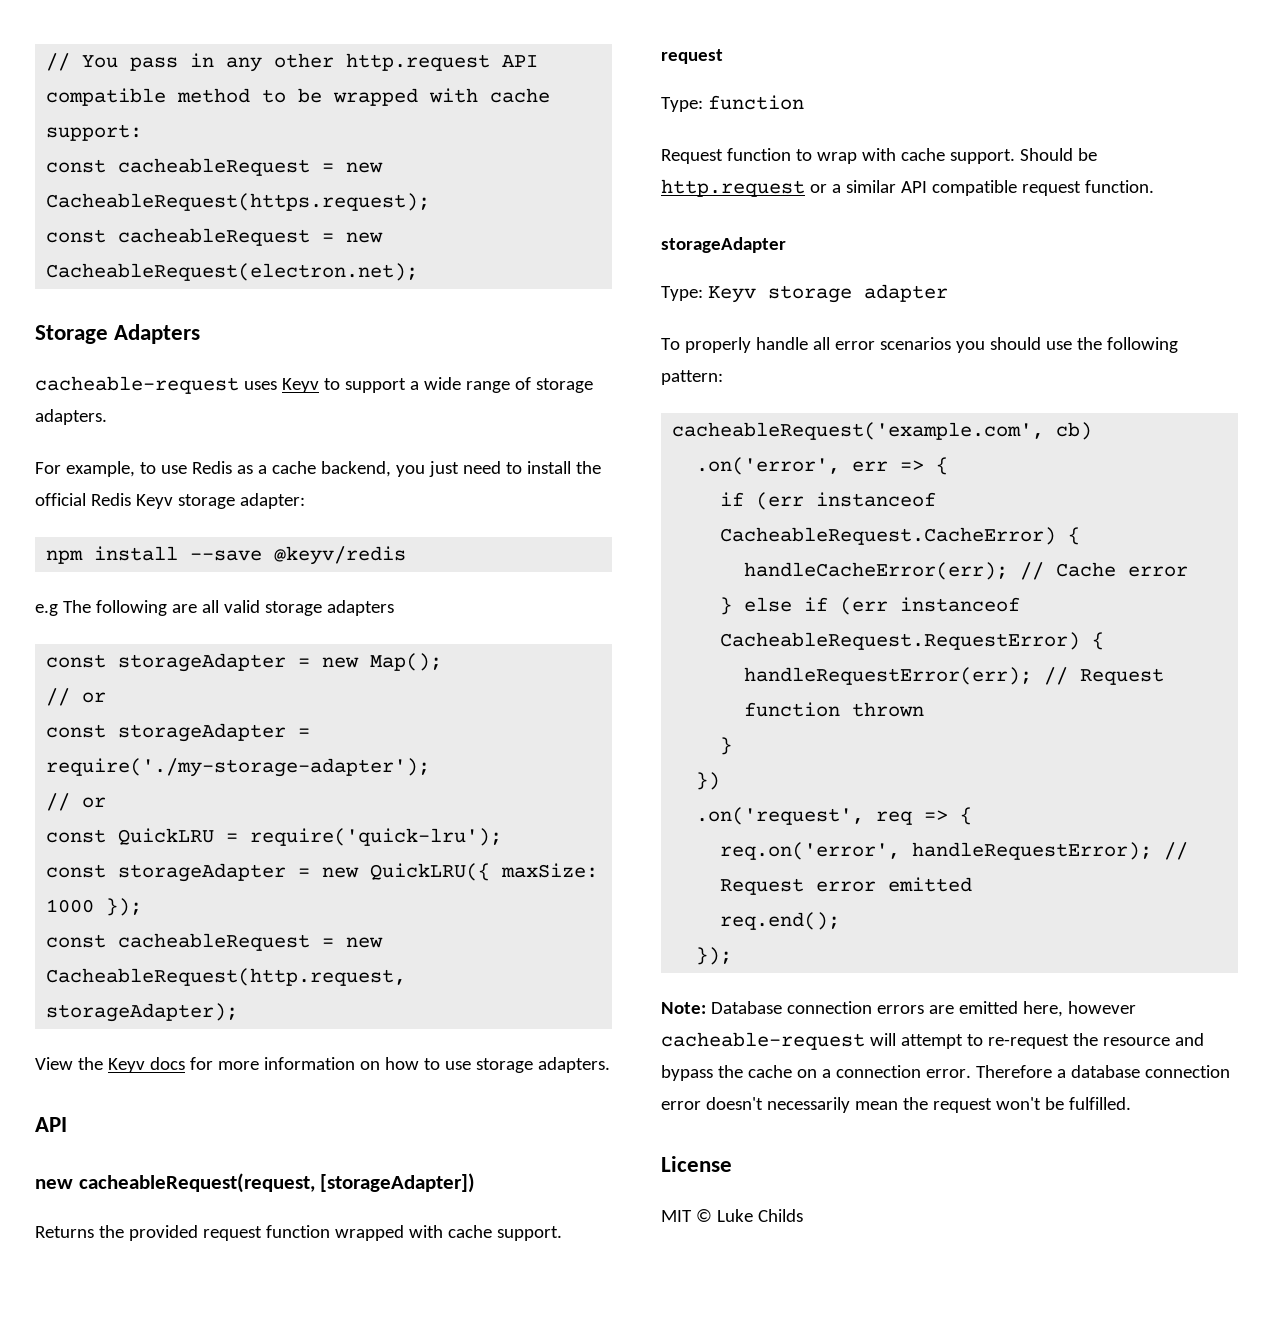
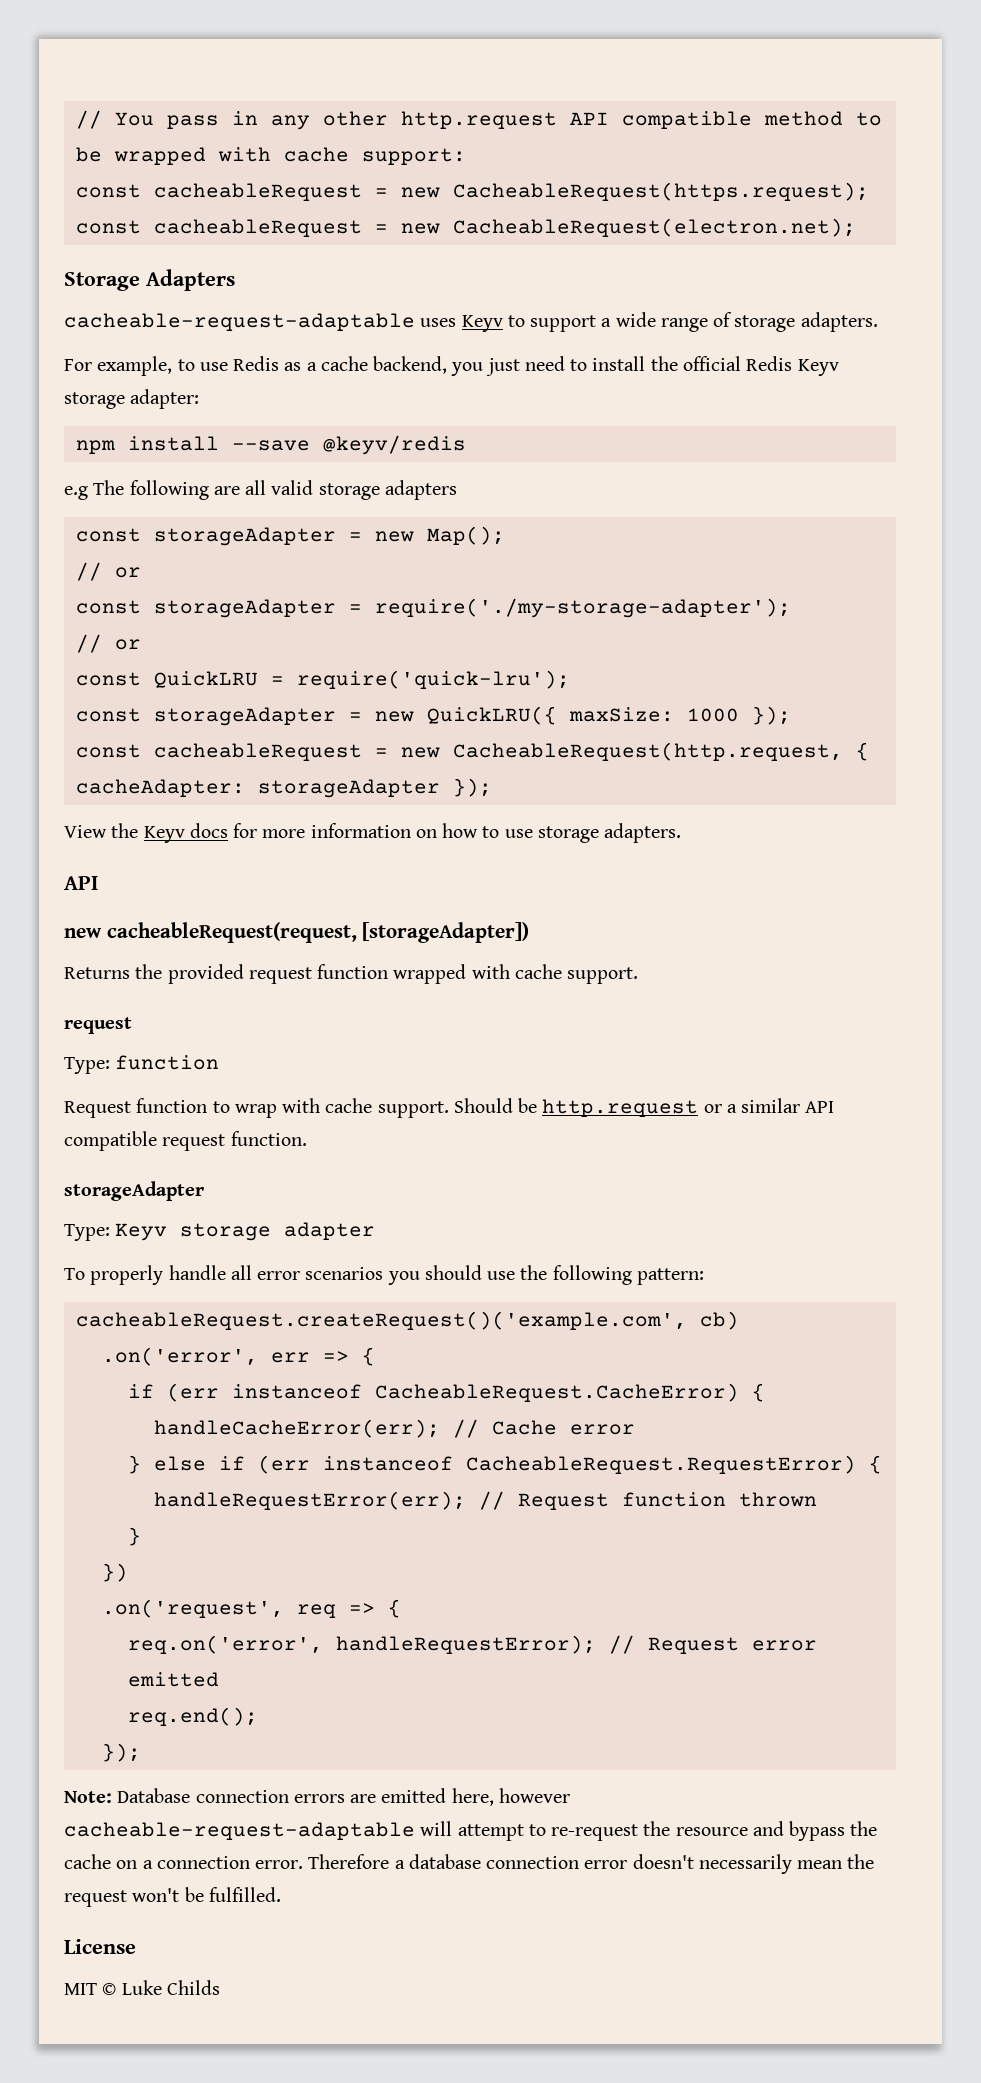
[35,376,239,394] cacheable-request -> [64,313,415,331] cacheable-request-adaptable
[46,1003,239,1022] storageAdapter); -> [855,742,869,761] [75,778,492,798] { cacheAdapter: storageAdapter });
[672,422,1045,440] cacheableRequest('example.com', -> [75,1311,687,1330] cacheableRequest.createRequest()('example.com',
[661,1032,865,1050] cacheable-request -> [64,1822,415,1840] cacheable-request-adaptable

